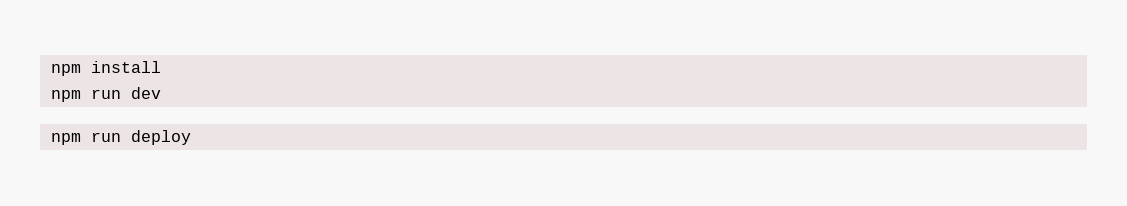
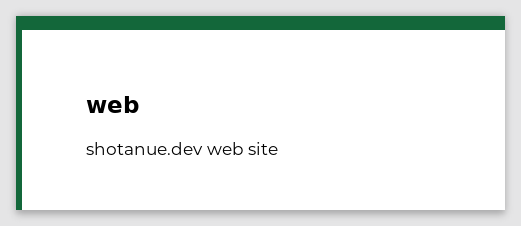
[51,61,162,76] [51,87,162,102] [51,130,192,145] npm install // npm run dev // npm run deploy -> [86,96,139,113] [86,142,279,155] web // shotanue.dev web site

